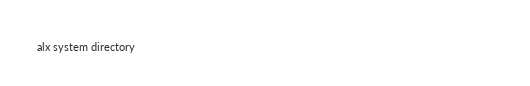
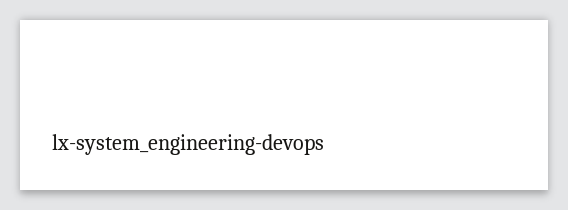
[37,42,135,53] alx system directory -> [52,134,324,155] lx-system_engineering-devops

